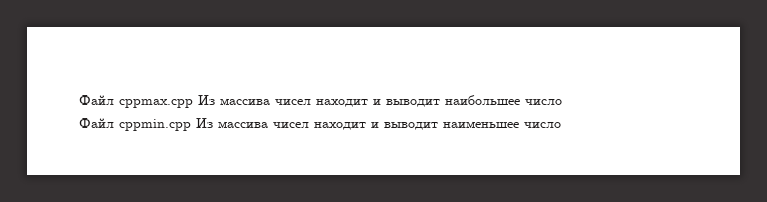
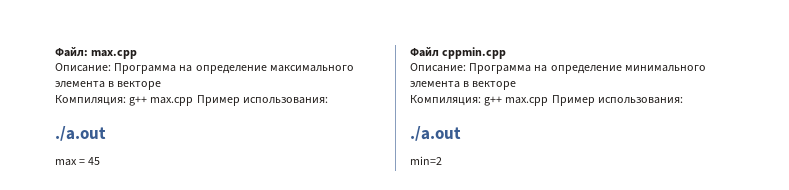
[79,95,562,108] [79,118,561,131] Файл сррmax.срр Из массива чисел находит и выводит наибольшее число // Файл cppmin.cpp Из массива чисел находит и выводит наименьшее число -> [55,46,138,59] [55,63,354,74] [55,81,162,90] [55,95,328,106] [55,126,106,141] [55,157,101,166] [410,46,507,59] [410,63,706,74] [410,81,517,90] [410,95,683,106] [410,126,461,141] [410,156,442,165] Файл: max.cpp // Описание: Программа на определение максимального элемента в векторе // Компиляция: g++ max.cpp Пример использования: // ./a.out // max = 45 // Файл cppmin.cpp // Описание: Программа на определение минимального элемента в векторе // Компиляция: g++ max.cpp Пример использования: // ./a.out // min=2

